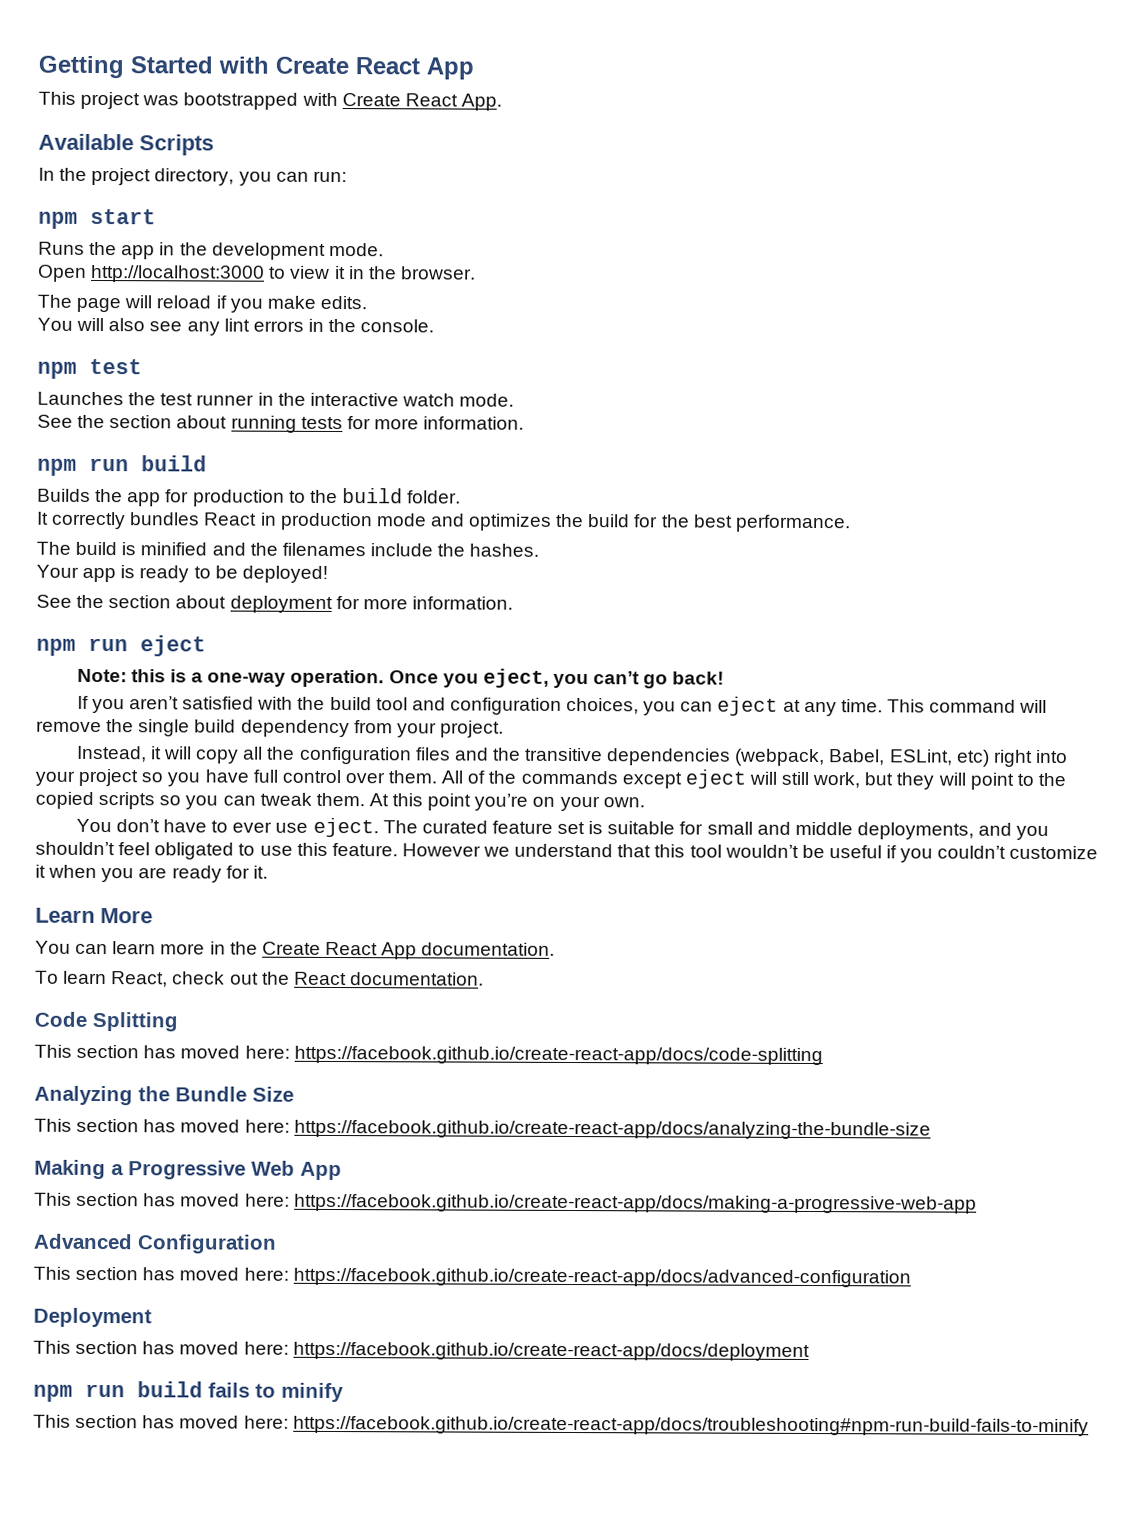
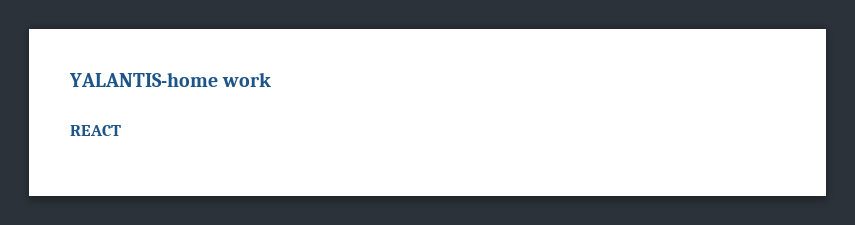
[38,55,474,80] [38,91,502,111] [38,133,214,156] [38,167,347,186] [38,208,156,229] [38,241,384,260] [38,264,476,283] [37,294,367,313] [37,317,435,336] [37,358,142,379] [37,391,515,407] [37,414,525,433] [37,455,207,476] [37,488,462,507] [36,511,851,533] [36,541,540,557] [36,564,328,583] [36,594,513,613] [36,635,206,657] [76,668,725,689] [76,695,1048,717] [36,719,504,738] [75,745,1068,767] [35,768,1066,790] [35,791,645,812] [75,817,1050,840] [35,841,1099,863] [35,864,268,883] [35,907,153,924] [35,940,556,960] [35,970,484,988] [34,1011,178,1032] [34,1044,823,1066] [34,1085,294,1106] [34,1118,931,1140] [34,1159,342,1181] [34,1192,977,1214] [33,1233,277,1254] [33,1266,911,1288] [33,1307,152,1328] [33,1340,810,1361] [33,1381,344,1403] [33,1414,1089,1437] Getting Started with Create React App // This project was bootstrapped with Create React App. // Available Scripts // In the project directory, you can run: // npm start // Runs the app in the development mode. // Open http://localhost:3000 to view it in the browser. // The page will reload if you make edits. // You will also see any lint errors in the console. // npm test // Launches the test runner in the interactive watch mode. // See the section about running tests for more information. // npm run build // Builds the app for production to the build folder. // It correctly bundles React in production mode and optimizes the build for the best performance. // The build is minified and the filenames include the hashes. // Your app is ready to be deployed! // See the section about deployment for more information. // npm run eject // Note: this is a one-way operation. Once you eject, you can’t go back! // If you aren’t satisfied with the build tool and configuration choices, you can eject at any time. This command will remove the single build dependency from your project. // Instead, it will copy all the configuration files and the transitive dependencies (webpack, Babel, ESLint, etc) right into your project so you have full control over them. All of the commands except eject will still work, but they will point to the copied scripts so you can tweak them. At this point you’re on your own. // You don’t have to ever use eject. The curated feature set is suitable for small and middle deployments, and you shouldn’t feel obligated to use this feature. However we understand that this tool wouldn’t be useful if you couldn’t customize it when you are ready for it. // Learn More // You can learn more in the Create React App documentation. // To learn React, check out the React documentation. // Code Splitting // This section has moved here: https://facebook.github.io/create-react-app/docs/code-splitting // Analyzing the Bundle Size // This section has moved here: https://facebook.github.io/create-react-app/docs/analyzing-the-bundle-size // Making a Progressive Web App // This section has moved here: https://facebook.github.io/create-react-app/docs/making-a-progressive-web-app // Advanced Configuration // This section has moved here: https://facebook.github.io/create-react-app/docs/advanced-configuration // Deployment // This section has moved here: https://facebook.github.io/create-react-app/docs/deployment // npm run build fails to minify // This section has moved here: https://facebook.github.io/create-react-app/docs/troubleshooting#npm-run-build-fails-to-minify -> [69,72,272,87] [70,125,121,136] YALANTIS-home work // REACT

